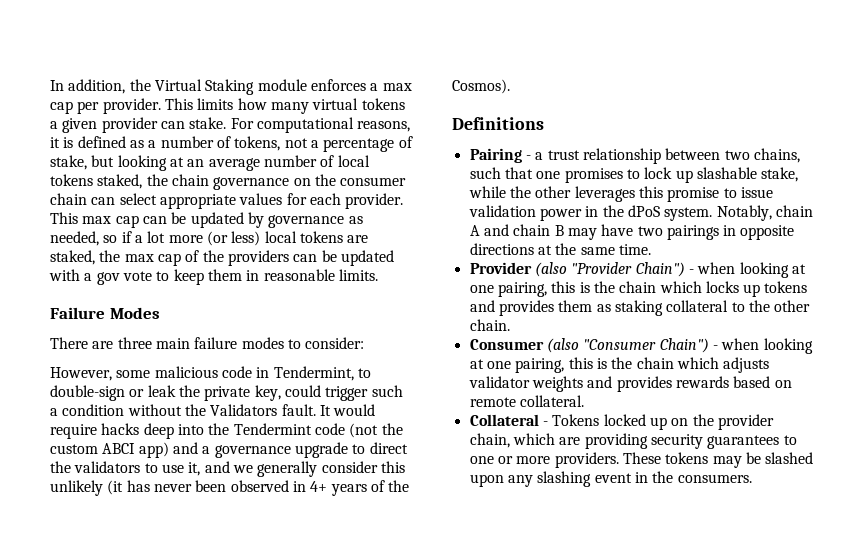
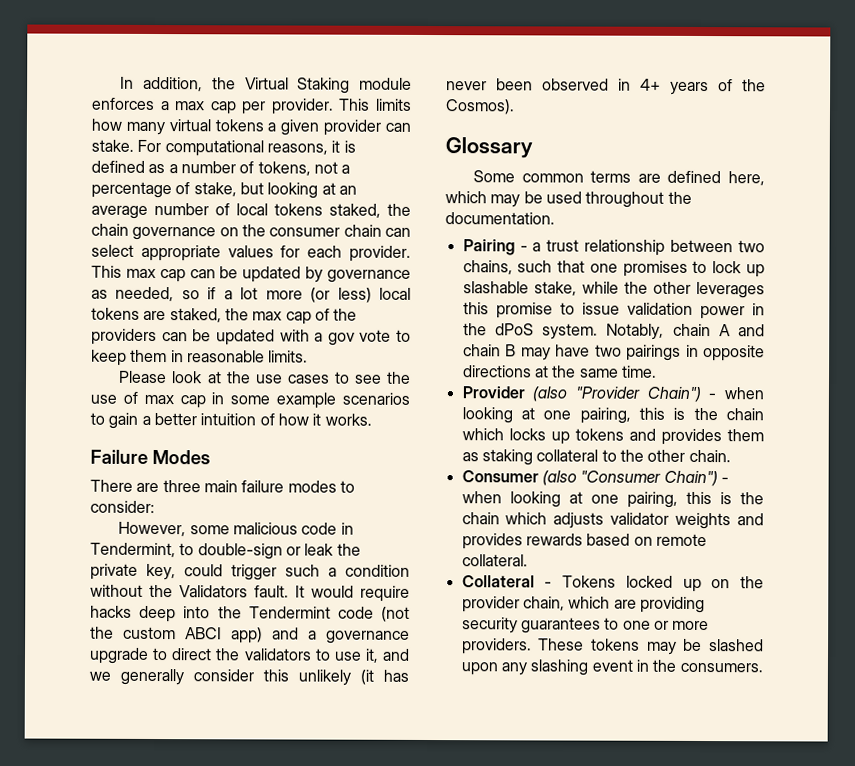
(378, 275) none -> [118,370,411,384] [90,391,410,409] [90,412,372,429] // Please look at the use cases to see the use of max cap in some example scenarios to gain a better intuition of how it works.
[452,117,544,130] Definitions -> [445,137,533,159] [473,170,765,186] [445,191,692,208] [445,212,555,225] Glossary // Some common terms are defined here, which may be used throughout the documentation.

